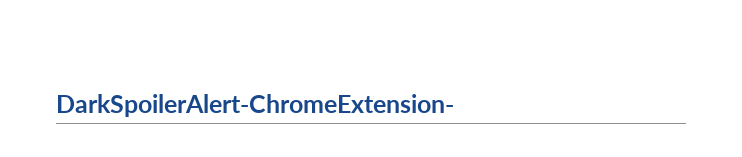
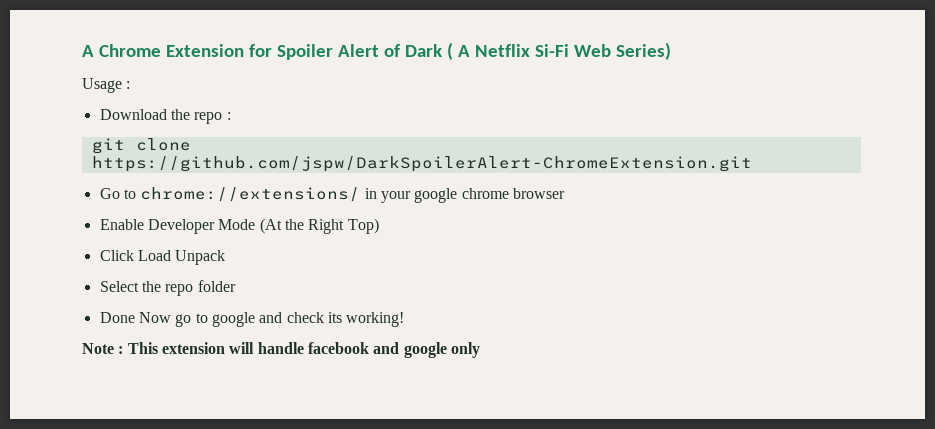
[56,94,454,117] DarkSpoilerAlert-ChromeExtension- -> [82,42,671,60] [82,78,131,93] [99,109,231,124] [91,138,191,154] [91,156,752,172] [99,187,565,203] [99,218,379,234] [99,250,226,265] [99,280,236,296] [99,312,405,327] [82,342,480,358] A Chrome Extension for Spoiler Alert of Dark ( A Netflix Si-Fi Web Series) // Usage : // Download the repo : // git clone https://github.com/jspw/DarkSpoilerAlert-ChromeExtension.git // Go to chrome://extensions/ in your google chrome browser // Enable Developer Mode (At the Right Top) // Click Load Unpack // Select the repo folder // Done Now go to google and check its working! // Note : This extension will handle facebook and google only

